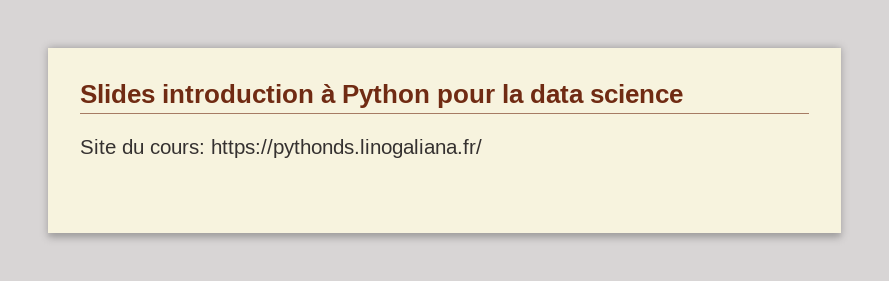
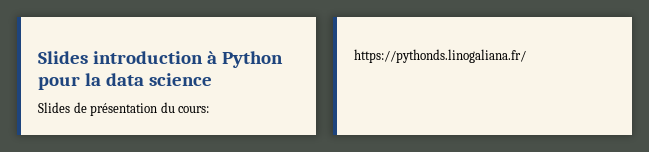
[80,139,116,154] Site -> [38,102,158,116] Slides de présentation

